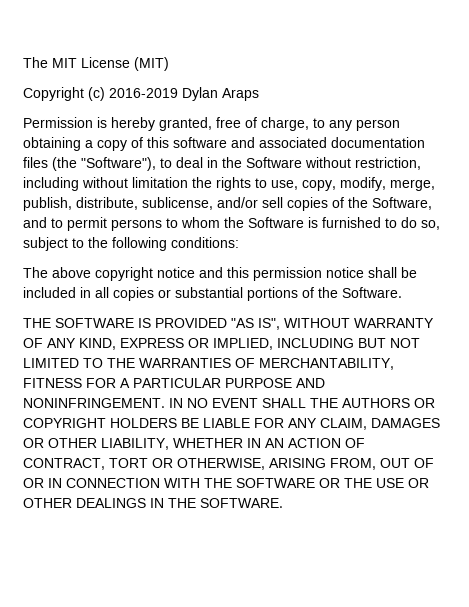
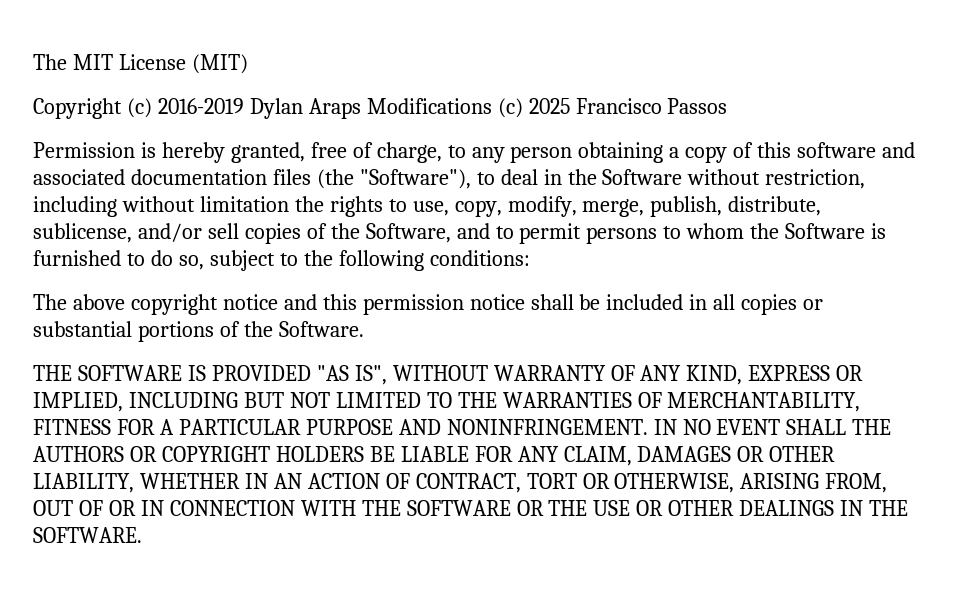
(259, 94) none -> [366,98,728,118] Modifications (c) 2025 Francisco Passos

